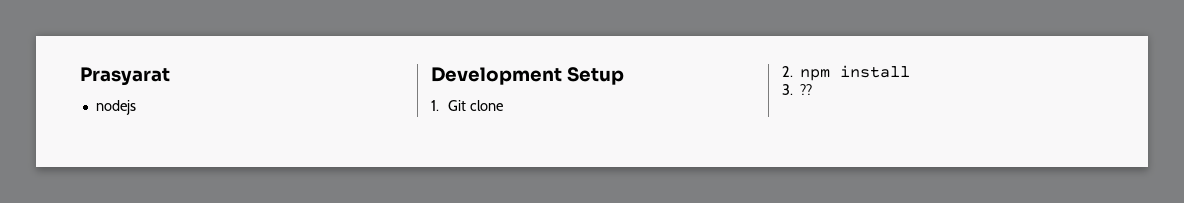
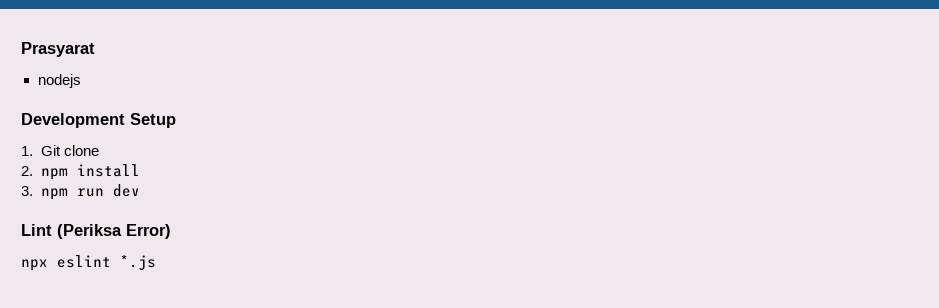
[800,84,813,95] ?? -> [40,184,140,200] [21,224,171,239] [21,255,156,271] npm run dev // Lint (Periksa Error) // npx eslint *.js

